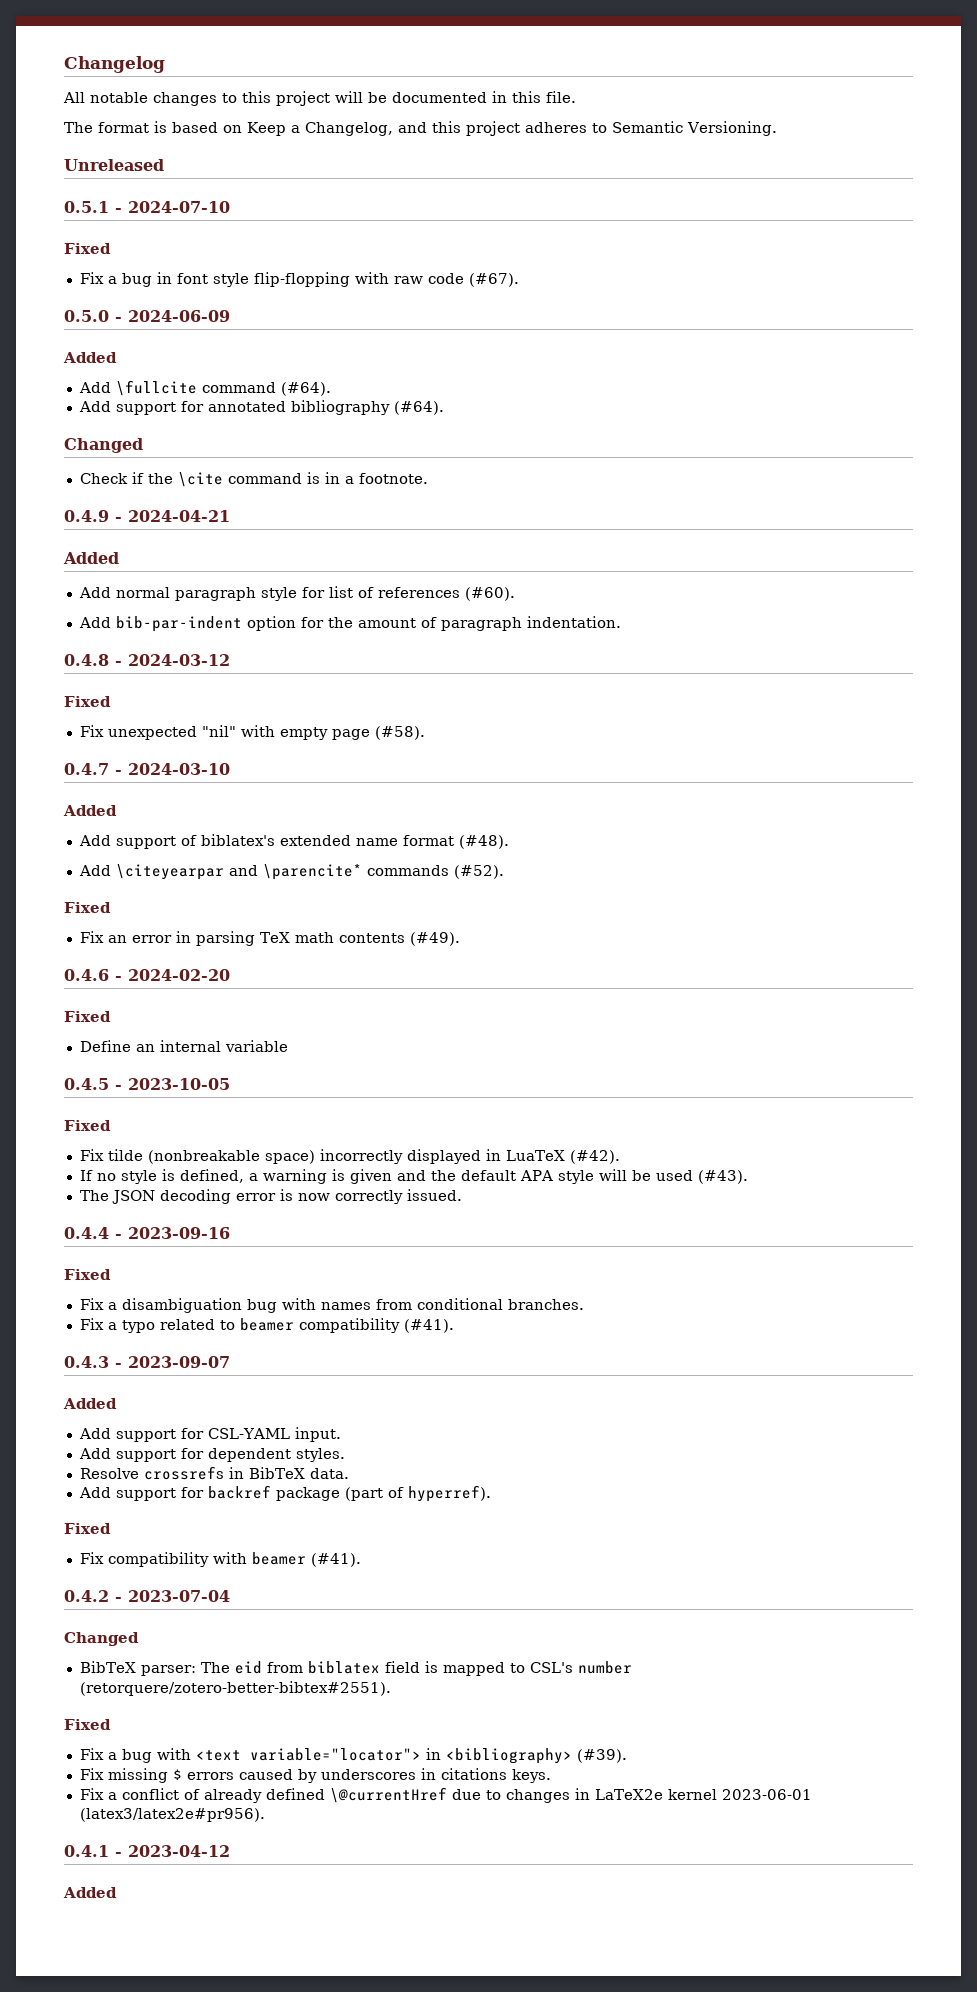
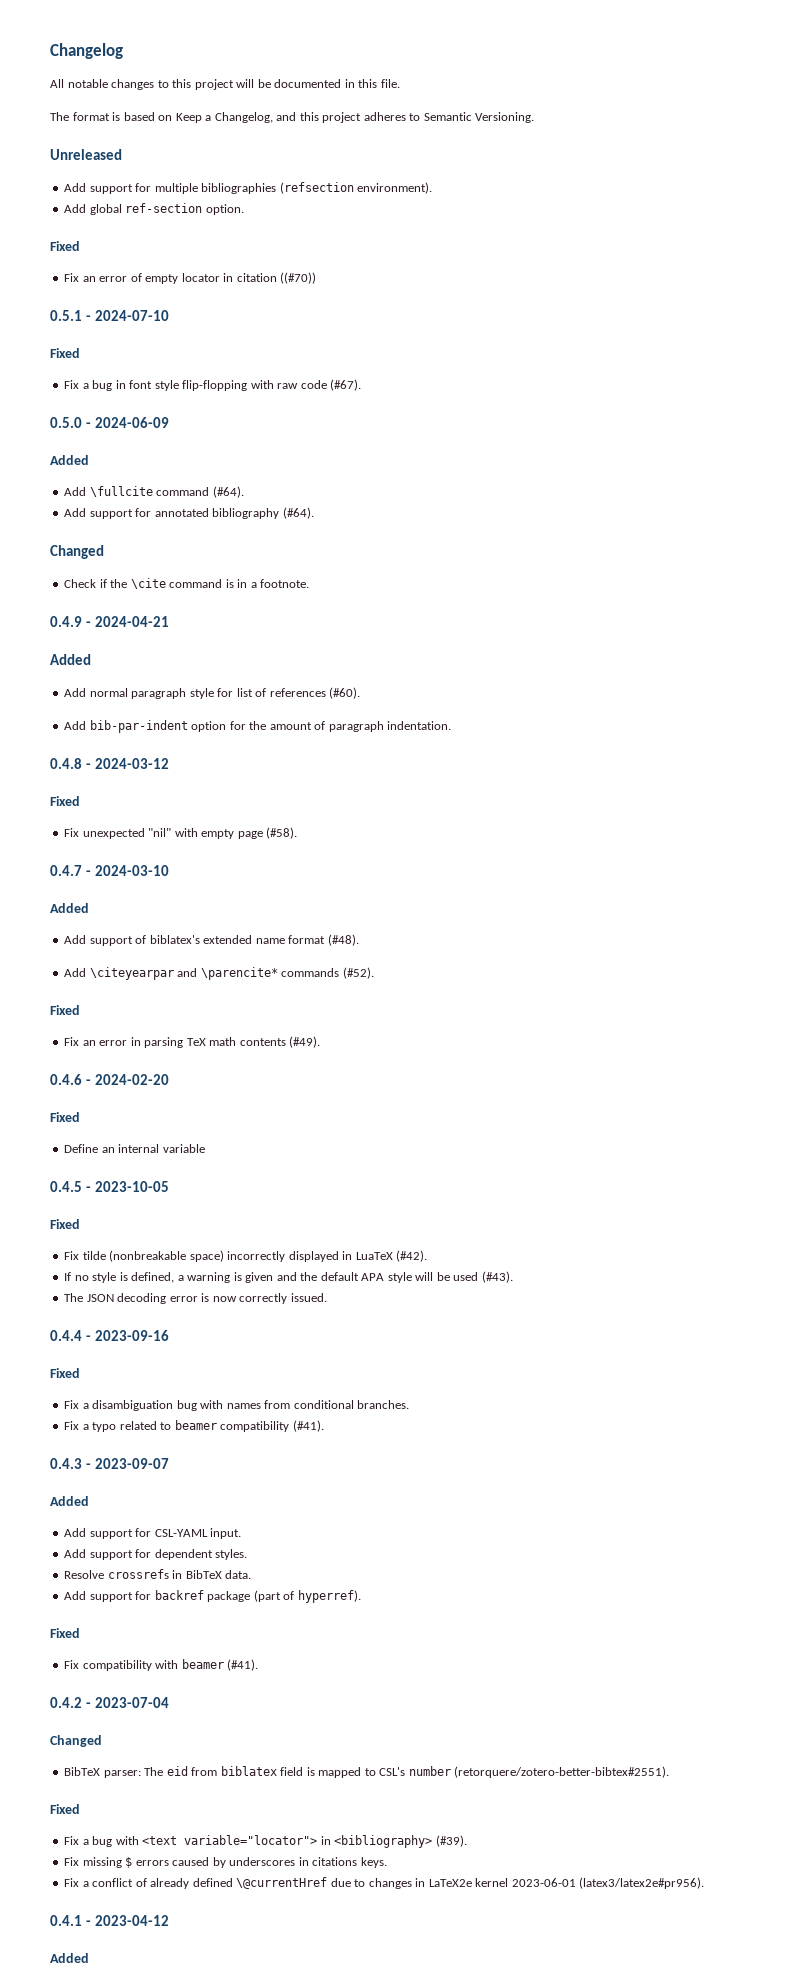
(164, 165) none -> [64,182,433,194] [64,203,244,215] [50,241,80,251] [64,272,317,284] // Add support for multiple bibliographies (refsection environment). // Add global ref-section option. // Fixed // Fix an error of empty locator in citation ((#70))

